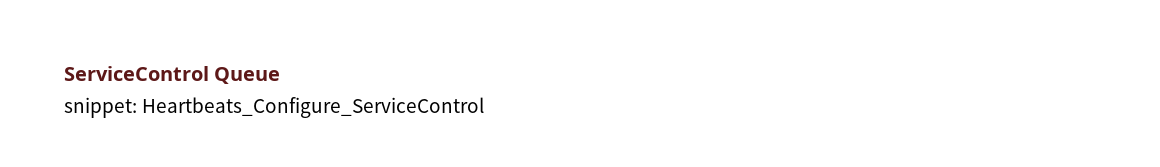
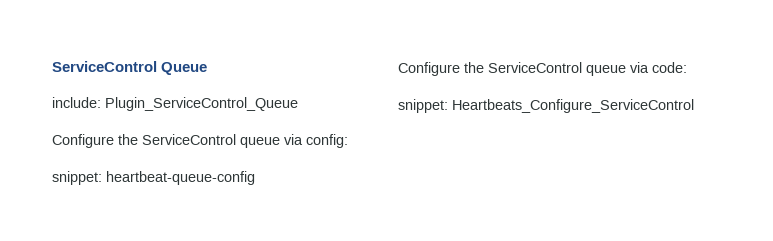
(281, 75) none -> [52,97,298,111] [52,134,348,148] [52,171,255,185] [398,62,687,76] // include: Plugin_ServiceControl_Queue // Configure the ServiceControl queue via config: // snippet: heartbeat-queue-config // Configure the ServiceControl queue via code:

